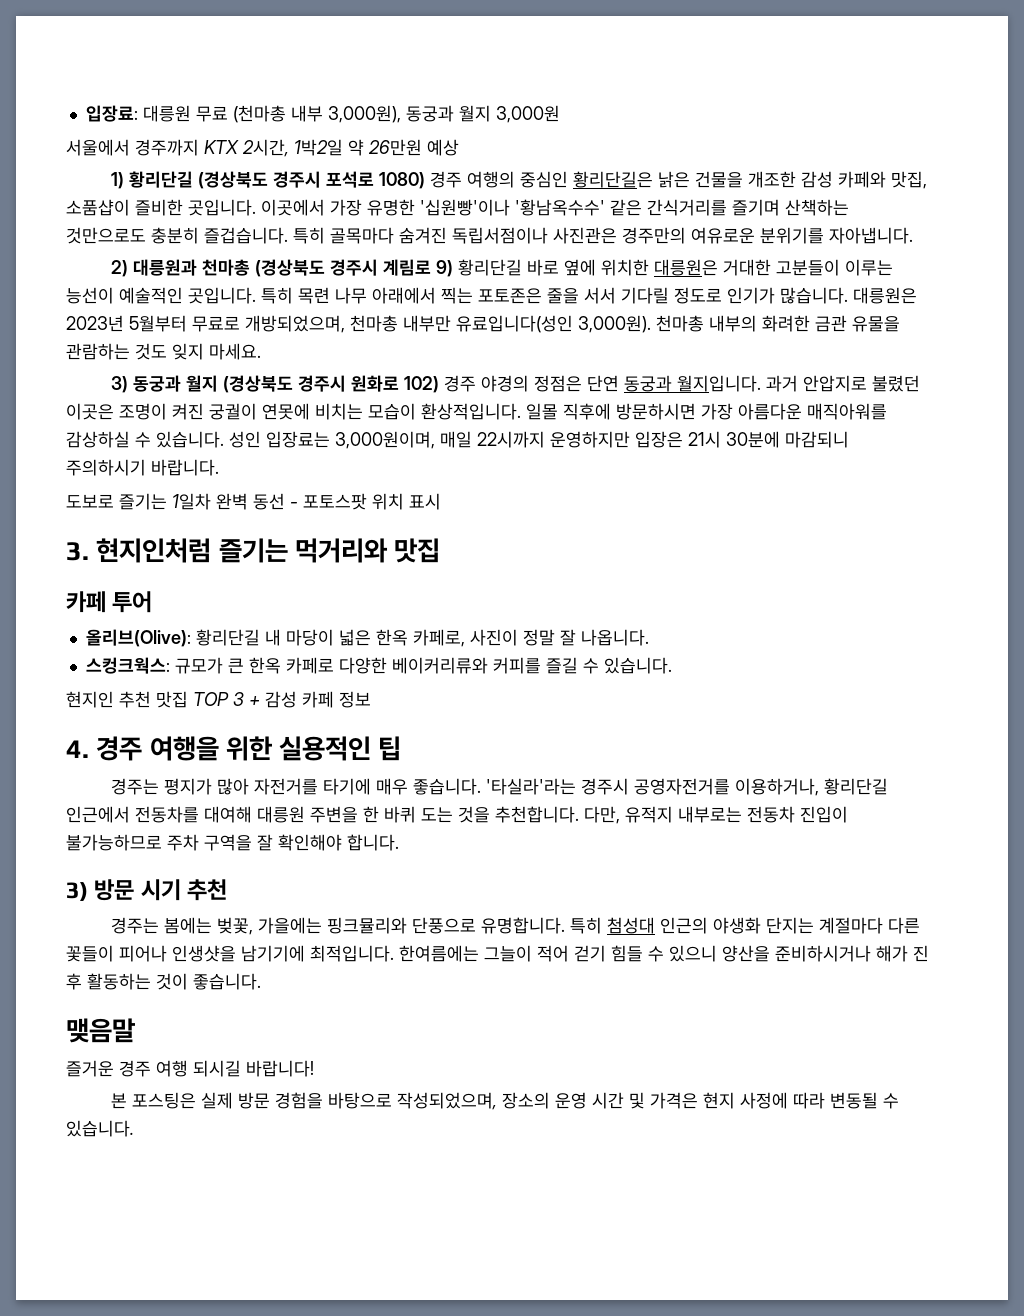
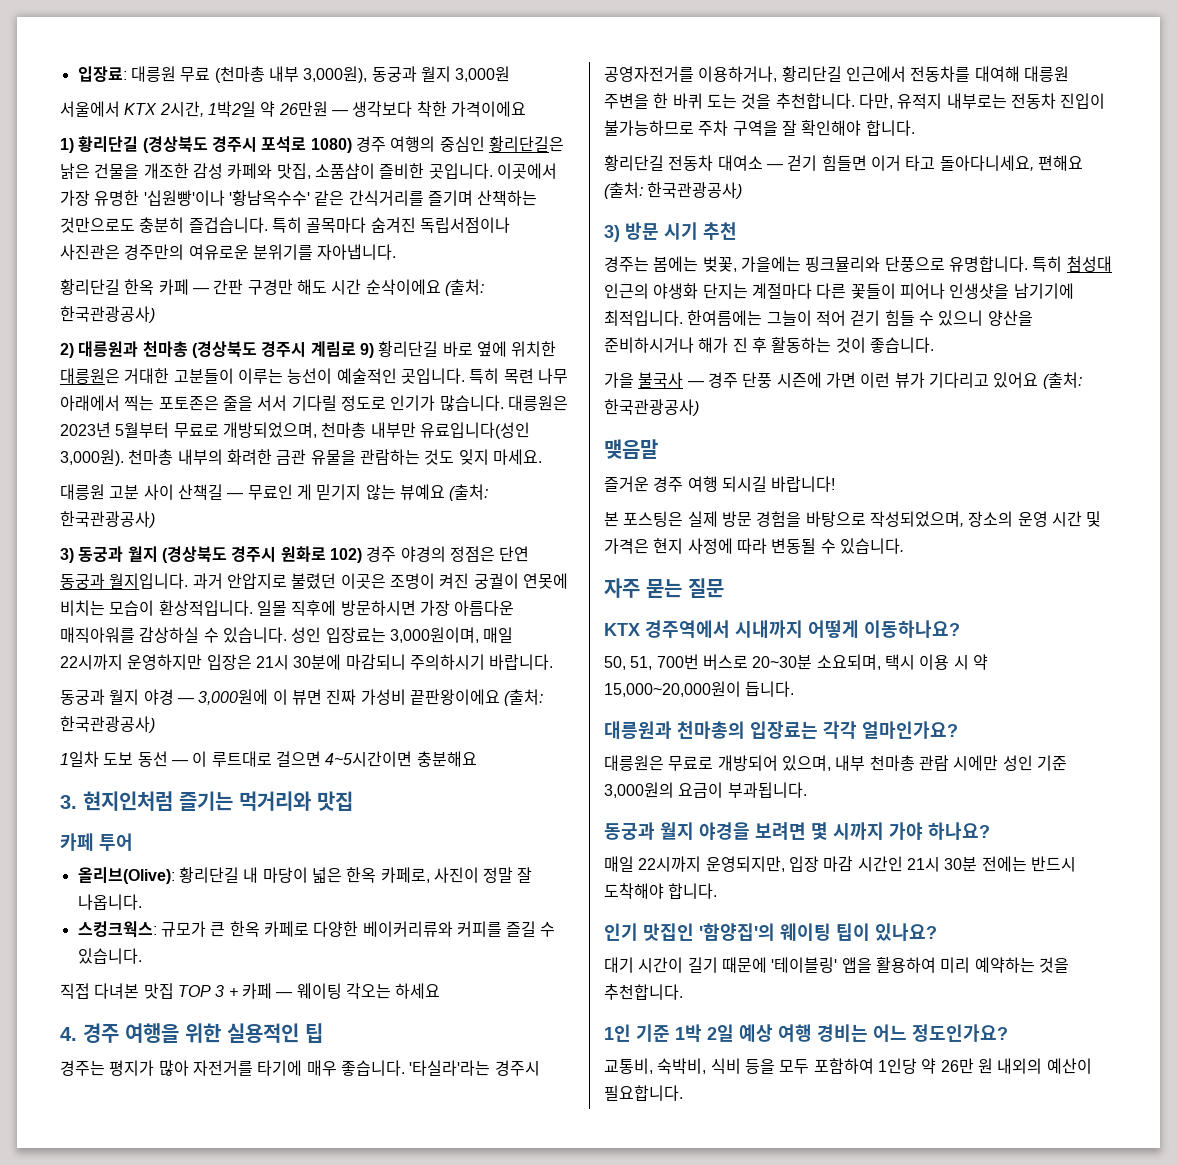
[135,139,199,156] 경주까지 -> (120, 109) none
[427,139,459,156] 예상 -> [330,101,526,117] — 생각보다 착한 가격이에요
(913, 235) none -> [60,279,484,296] [60,306,155,323] // 황리단길 한옥 카페 — 간판 구경만 해도 시간 순삭이에요 (출처: 한국관광공사)
(261, 351) none -> [60,484,489,501] [60,511,155,528] // 대릉원 고분 사이 산책길 — 무료인 게 믿기지 않는 뷰예요 (출처: 한국관광공사)
[66,493,441,510] 도보로 즐기는 1일차 완벽 동선 - 포토스팟 위치 표시 -> [60,689,544,706] [60,716,155,733] [60,751,477,767] 동궁과 월지 야경 — 3,000원에 이 뷰면 진짜 가성비 끝판왕이에요 (출처: 한국관광공사) // 1일차 도보 동선 — 이 루트대로 걸으면 4~5시간이면 충분해요
[66,691,151,708] 현지인 추천 -> [60,983,140,999] 직접 다녀본
[265,691,371,708] 감성 카페 정보 -> [241,983,441,999] 카페 — 웨이팅 각오는 하세요
(399, 842) none -> [604,155,1083,171] [604,182,743,199] // 황리단길 전동차 대여소 — 걷기 힘들면 이거 타고 돌아다니세요, 편해요 (출처: 한국관광공사)
(261, 981) none -> [604,372,1082,389] [604,399,699,416] // 가을 불국사 — 경주 단풍 시즌에 가면 이런 뷰가 기다리고 있어요 (출처: 한국관광공사)
(134, 1128) none -> [604,578,724,598] [604,620,960,638] [604,654,988,670] [604,681,795,697] [604,721,958,739] [604,755,1067,771] [604,782,807,798] [604,822,990,840] [604,856,1076,872] [604,883,718,899] [604,923,937,941] [604,957,1069,973] [604,984,683,1000] [604,1024,1008,1042] [604,1058,1092,1074] [604,1085,683,1101] // 자주 묻는 질문 // KTX 경주역에서 시내까지 어떻게 이동하나요? // 50, 51, 700번 버스로 20~30분 소요되며, 택시 이용 시 약 15,000~20,000원이 듭니다. // 대릉원과 천마총의 입장료는 각각 얼마인가요? // 대릉원은 무료로 개방되어 있으며, 내부 천마총 관람 시에만 성인 기준 3,000원의 요금이 부과됩니다. // 동궁과 월지 야경을 보려면 몇 시까지 가야 하나요? // 매일 22시까지 운영되지만, 입장 마감 시간인 21시 30분 전에는 반드시 도착해야 합니다. // 인기 맛집인 '함양집'의 웨이팅 팁이 있나요? // 대기 시간이 길기 때문에 '테이블링' 앱을 활용하여 미리 예약하는 것을 추천합니다. // 1인 기준 1박 2일 예상 여행 경비는 어느 정도인가요? // 교통비, 숙박비, 식비 등을 모두 포함하여 1인당 약 26만 원 내외의 예산이 필요합니다.

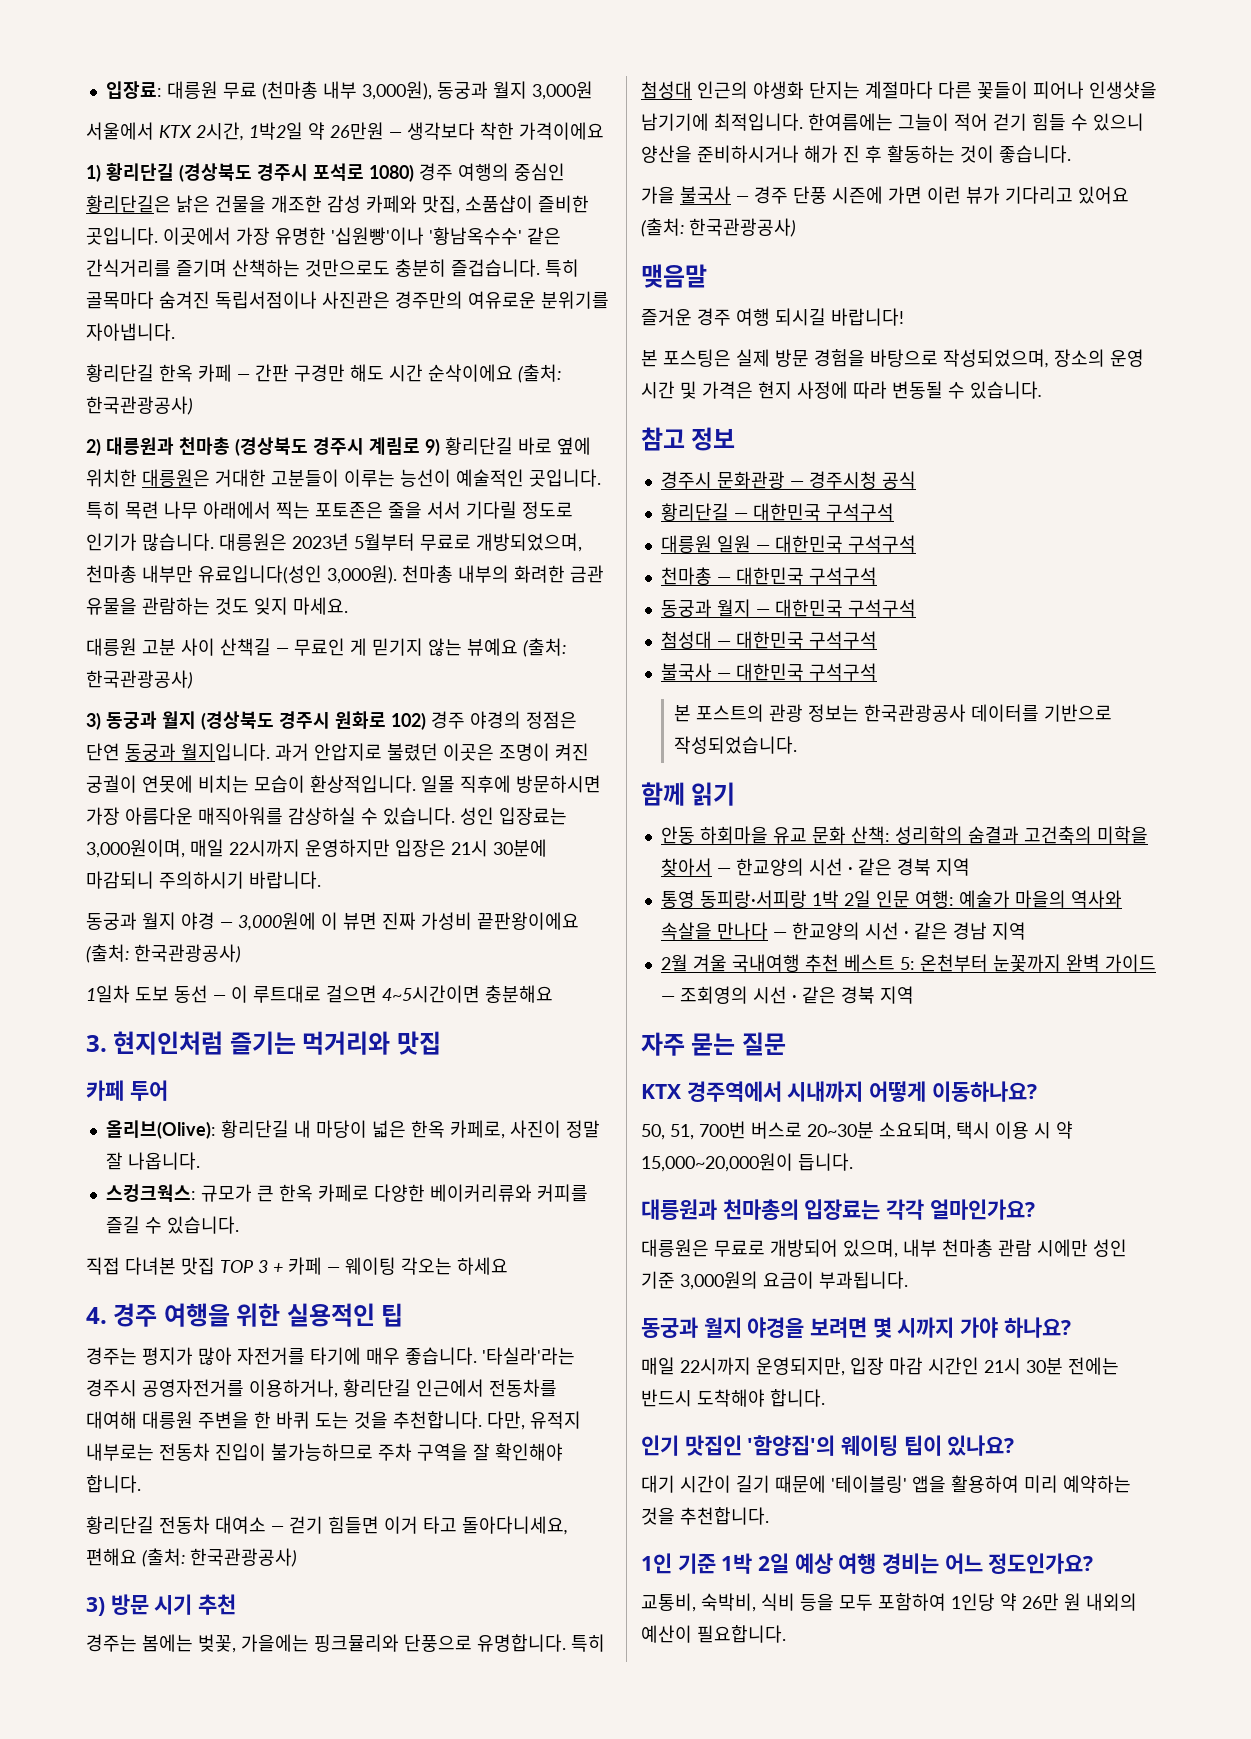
(904, 546) none -> [641,427,736,451] [660,471,916,489] [660,503,894,521] [660,535,916,553] [660,567,877,585] [660,599,916,617] [660,631,877,649] [660,663,877,681] [673,704,1112,722] [673,736,797,754] [641,782,736,806] [660,826,1148,844] [660,858,970,876] [660,890,1122,908] [660,922,1026,940] [660,954,1156,972] [660,986,914,1004] // 참고 정보 // 경주시 문화관광 — 경주시청 공식 // 황리단길 — 대한민국 구석구석 // 대릉원 일원 — 대한민국 구석구석 // 천마총 — 대한민국 구석구석 // 동궁과 월지 — 대한민국 구석구석 // 첨성대 — 대한민국 구석구석 // 불국사 — 대한민국 구석구석 // 본 포스트의 관광 정보는 한국관광공사 데이터를 기반으로 작성되었습니다. // 함께 읽기 // 안동 하회마을 유교 문화 산책: 성리학의 숨결과 고건축의 미학을 찾아서 — 한교양의 시선 · 같은 경북 지역 // 통영 동피랑·서피랑 1박 2일 인문 여행: 예술가 마을의 역사와 속살을 만나다 — 한교양의 시선 · 같은 경남 지역 // 2월 겨울 국내여행 추천 베스트 5: 온천부터 눈꽃까지 완벽 가이드 — 조회영의 시선 · 같은 경북 지역

